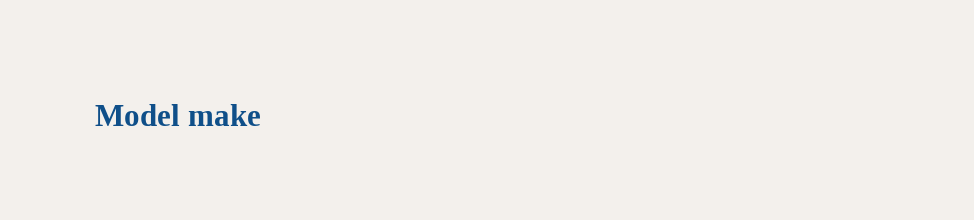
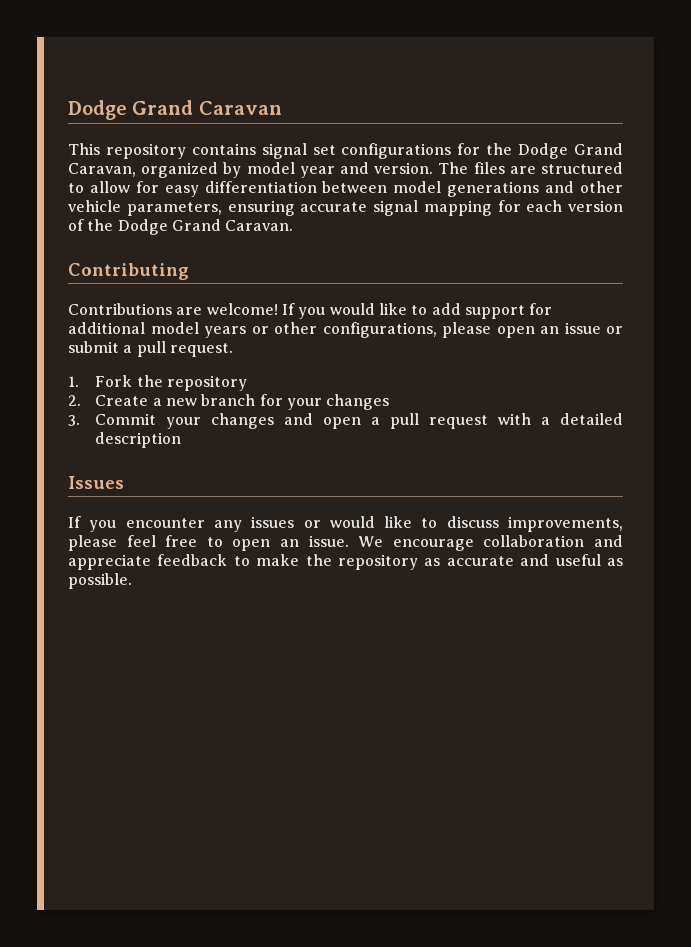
[95,104,262,126] Model make -> [68,100,282,120] [68,143,624,159] [68,162,623,178] [68,181,624,197] [68,200,623,216] [68,219,294,235] [68,263,189,280] [68,303,553,319] [68,322,623,338] [68,341,233,357] [68,375,248,391] [68,394,390,410] [68,413,623,429] [95,432,182,448] [68,476,124,489] [68,516,623,532] [68,535,624,551] [68,554,624,570] [68,573,132,589] Dodge Grand Caravan // This repository contains signal set configurations for the Dodge Grand Caravan, organized by model year and version. The files are structured to allow for easy differentiation between model generations and other vehicle parameters, ensuring accurate signal mapping for each version of the Dodge Grand Caravan. // Contributing // Contributions are welcome! If you would like to add support for additional model years or other configurations, please open an issue or submit a pull request. // 1. Fork the repository // 2. Create a new branch for your changes // 3. Commit your changes and open a pull request with a detailed description // Issues // If you encounter any issues or would like to discuss improvements, please feel free to open an issue. We encourage collaboration and appreciate feedback to make the repository as accurate and useful as possible.

